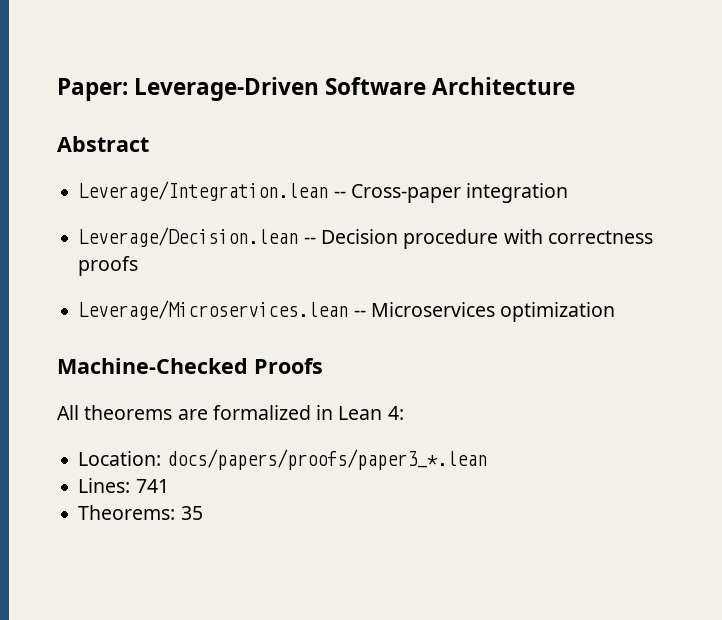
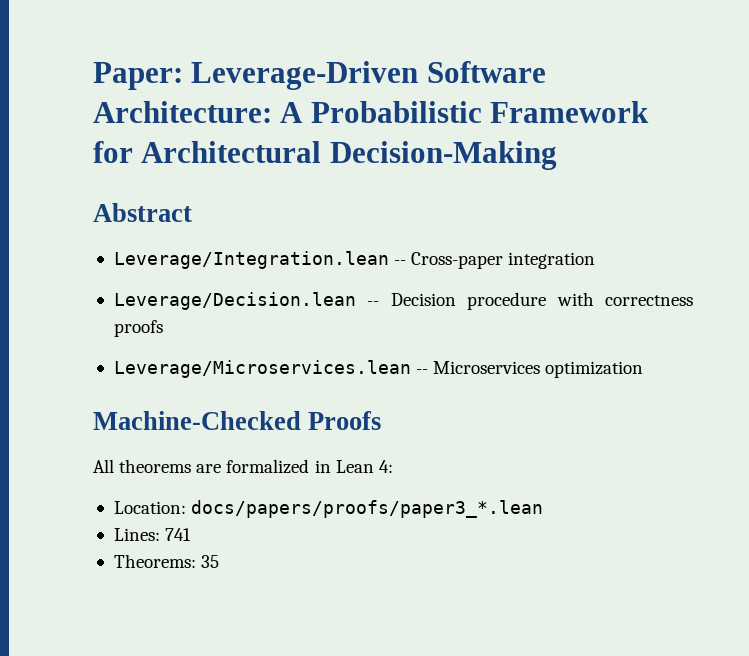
[432,77,576,95] Architecture -> [93,101,650,123] [93,141,557,170] Architecture: A Probabilistic Framework for Architectural Decision-Making

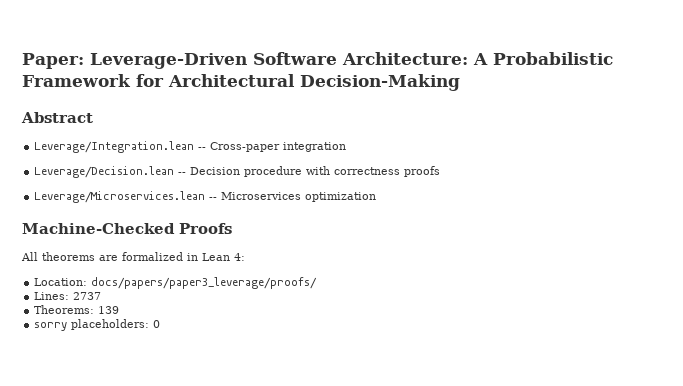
[191,500,544,518] docs/papers/proofs/paper3_*.lean -> [91,277,318,289] docs/papers/paper3_leverage/proofs/
[165,528,192,541] 741 -> [73,292,102,300] 2737
[201,555,220,568] 35 -> [98,306,120,314] [34,319,161,331] 139 // sorry placeholders: 0

